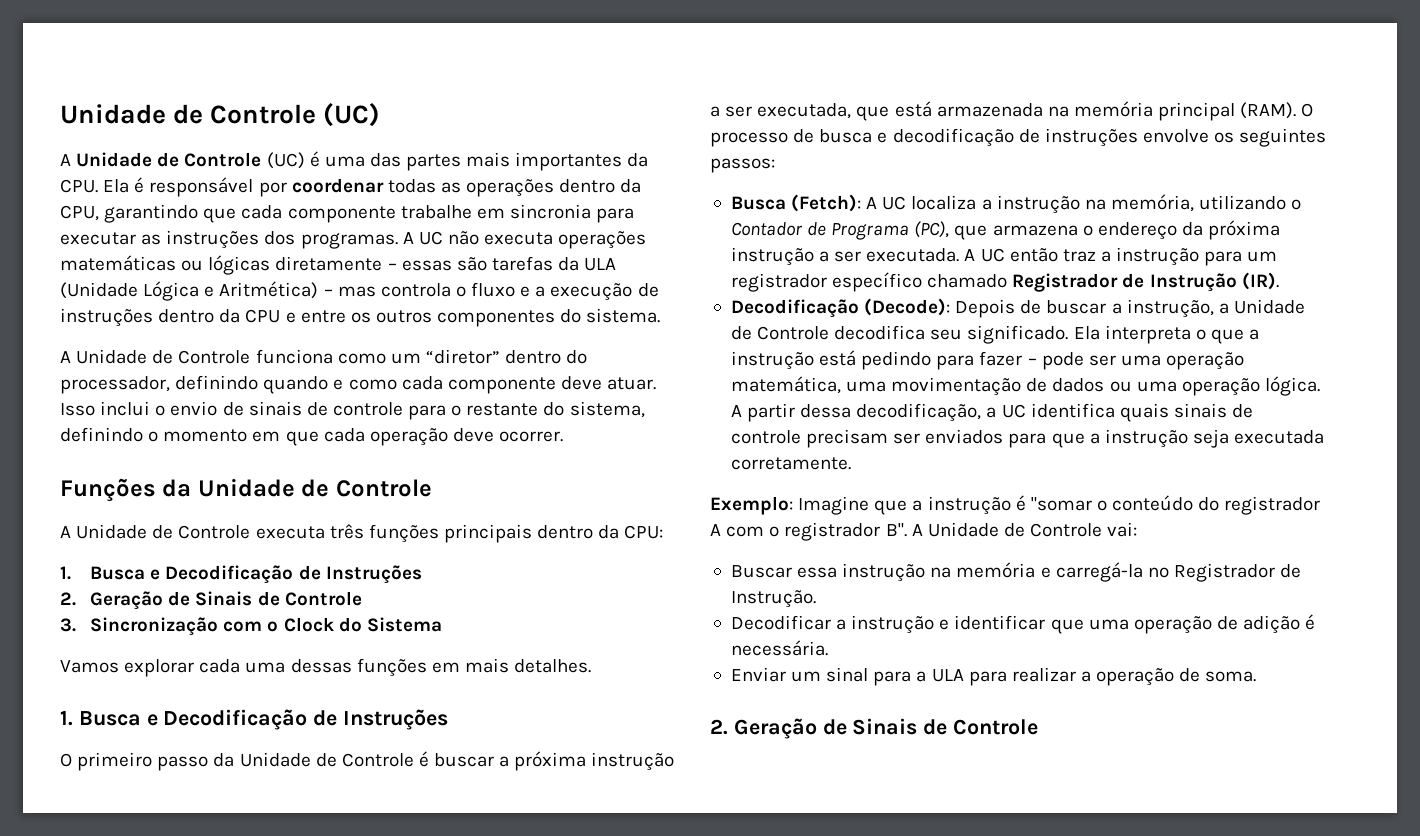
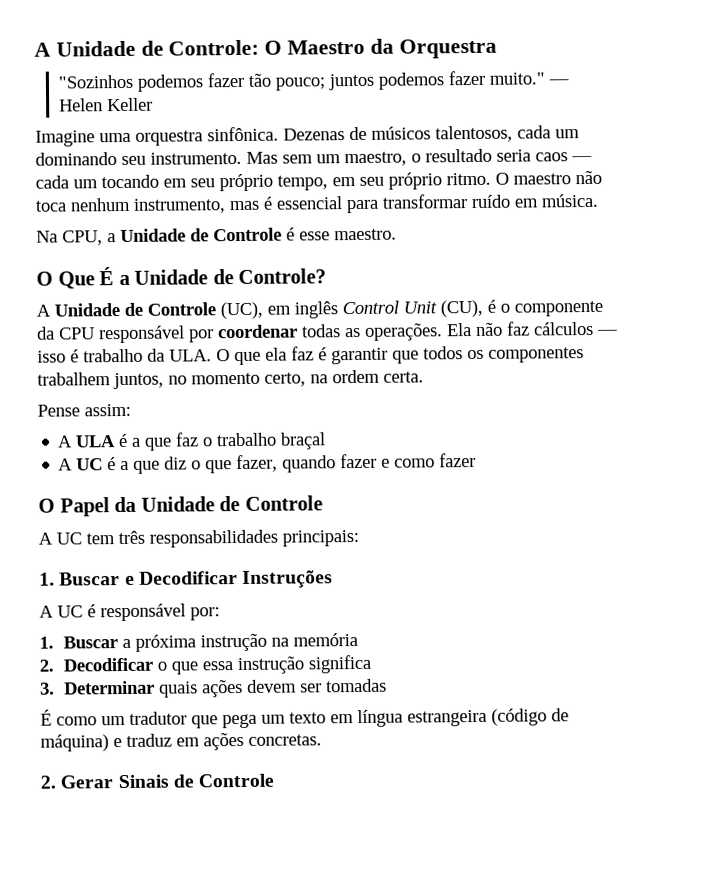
[60,103,381,127] [60,151,649,171] [60,177,145,193] Unidade de Controle (UC) // A Unidade de Controle (UC) é uma das partes mais importantes da CPU. Ela é -> [34,38,497,59] [58,70,570,92] [59,97,154,112] [35,125,580,147] [35,148,592,167] [35,170,602,192] [35,193,599,214] [36,227,397,246] [36,267,327,290] [36,299,603,320] [37,326,95,340] A Unidade de Controle: O Maestro da Orquestra // "Sozinhos podemos fazer tão pouco; juntos podemos fazer muito." — Helen Keller // Imagine uma orquestra sinfônica. Dezenas de músicos talentosos, cada um dominando seu instrumento. Mas sem um maestro, o resultado seria caos — cada um tocando em seu próprio tempo, em seu próprio ritmo. O maestro não toca nenhum instrumento, mas é essencial para transformar ruído em música. // Na CPU, a Unidade de Controle é esse maestro. // O Que É a Unidade de Controle? // A Unidade de Controle (UC), em inglês Control Unit (CU), é o componente da CPU
[466,179,642,197] [60,204,635,223] [60,230,647,249] [60,255,617,275] [60,281,659,301] [60,308,661,327] [60,349,588,364] [60,375,657,394] [60,401,645,420] [60,427,564,446] [60,478,156,502] operações dentro da CPU, garantindo que cada componente trabalhe em sincronia para executar as instruções dos programas. A UC não executa operações matemáticas ou lógicas diretamente – essas são tarefas da ULA (Unidade Lógica e Aritmética) – mas controla o fluxo e a execução de instruções dentro da CPU e entre os outros componentes do sistema. // A Unidade de Controle funciona como um “diretor” dentro do processador, definindo quando e como cada componente deve atuar. Isso inclui o envio de sinais de controle para o restante do sistema, definindo o momento em que cada operação deve ocorrer. // Funções -> [365,321,618,341] [37,346,584,366] [37,369,424,390] [37,403,131,417] [57,432,327,451] [58,452,477,474] [38,497,110,517] operações. Ela não faz cálculos — isso é trabalho da ULA. O que ela faz é garantir que todos os componentes trabalhem juntos, no momento certo, na ordem certa. // Pense assim: // A ULA é a que faz o trabalho braçal // A UC é a que diz o que fazer, quando fazer e como fazer // O Papel
[76,524,664,543] [60,565,422,584] [60,591,362,610] [60,617,442,636] [60,658,592,677] [60,709,449,730] [60,751,675,771] [710,101,1314,121] [710,128,1327,147] [710,158,775,173] [730,194,1302,214] [730,220,1281,240] [730,247,1278,266] [730,272,1279,292] [730,298,1305,318] [730,325,1260,344] [730,350,1245,370] [730,376,1320,396] [730,403,1254,422] [730,429,1325,448] [730,457,851,470] [710,495,1321,515] [710,522,1138,541] [730,562,1302,582] [730,590,816,608] [730,614,1316,634] [730,640,828,656] [730,667,1257,686] [710,718,847,739] Unidade de Controle executa três funções principais dentro da CPU: // 1. Busca e Decodificação de Instruções // 2. Geração de Sinais de Controle // 3. Sincronização com o Clock do Sistema // Vamos explorar cada uma dessas funções em mais detalhes. // 1. Busca e Decodificação de Instruções // O primeiro passo da Unidade de Controle é buscar a próxima instrução a ser executada, que está armazenada na memória principal (RAM). O processo de busca e decodificação de instruções envolve os seguintes passos: // Busca (Fetch): A UC localiza a instrução na memória, utilizando o Contador de Programa (PC), que armazena o endereço da próxima instrução a ser executada. A UC então traz a instrução para um registrador específico chamado Registrador de Instrução (IR). // Decodificação (Decode): Depois de buscar a instrução, a Unidade de Controle decodifica seu significado. Ela interpreta o que a instrução está pedindo para fazer – pode ser uma operação matemática, uma movimentação de dados ou uma operação lógica. A partir dessa decodificação, a UC identifica quais sinais de controle precisam ser enviados para que a instrução seja executada corretamente. // Exemplo: Imagine que a instrução é "somar o conteúdo do registrador A com o registrador B". A Unidade de Controle vai: // Buscar essa instrução na memória e carregá-la no Registrador de Instrução. // Decodificar a instrução e identificar que uma operação de adição é necessária. // Enviar um sinal para a ULA para realizar a operação de soma. // 2. Geração de -> [56,529,359,548] [39,570,334,588] [39,603,220,622] [39,632,359,652] [39,654,372,675] [40,678,388,698] [40,708,569,729] [40,732,322,752] [40,775,114,789] UC tem três responsabilidades principais: // 1. Buscar e Decodificar Instruções // A UC é responsável por: // 1. Buscar a próxima instrução na memória // 2. Decodificar o que essa instrução significa // 3. Determinar quais ações devem ser tomadas // É como um tradutor que pega um texto em língua estrangeira (código de máquina) e traduz em ações concretas. // 2. Gerar

